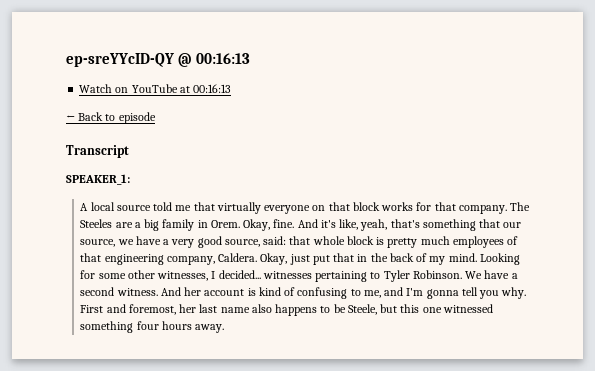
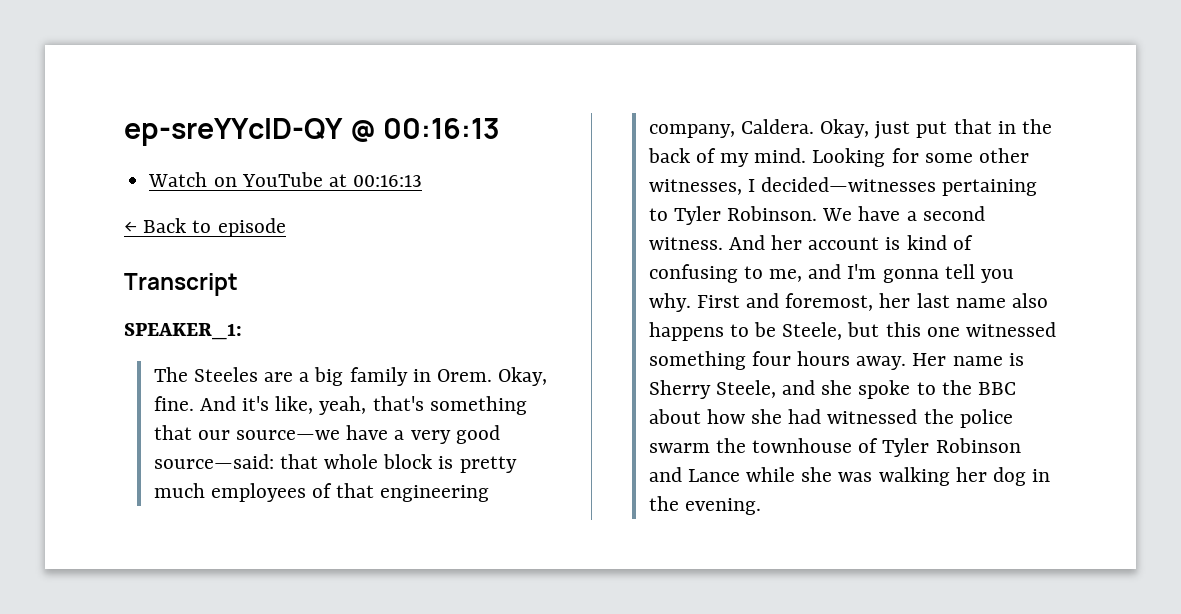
[80,202,507,214] A local source told me that virtually everyone on that block works for that company. -> (242, 331) none
[80,239,134,247] source, we -> [235,430,340,440] source—we
[224,236,287,247] source, said: -> [153,454,274,469] source—said:
[218,270,312,279] decided... witnesses -> [760,177,936,192] decided—witnesses
(225, 328) none -> [912,353,1024,366] [648,380,1017,399] [648,409,1013,428] [648,438,1021,457] [648,467,1051,486] [648,496,761,515] Her name is Sherry Steele, and she spoke to the BBC about how she had witnessed the police swarm the townhouse of Tyler Robinson and Lance while she was walking her dog in the evening.

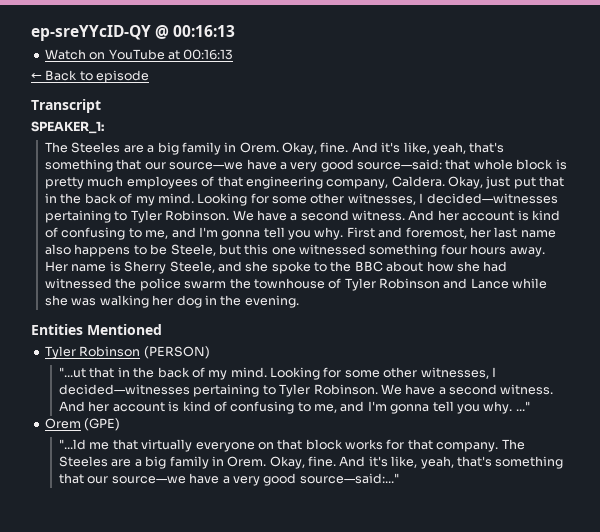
(761, 506) none -> [31,324,162,335] [44,346,210,359] [59,367,496,380] [59,384,554,397] [59,401,530,414] [44,418,121,431] [59,439,525,452] [59,456,564,469] [59,473,399,486] // Entities Mentioned // Tyler Robinson (PERSON) // "...ut that in the back of my mind. Looking for some other witnesses, I decided—witnesses pertaining to Tyler Robinson. We have a second witness. And her account is kind of confusing to me, and I'm gonna tell you why. ..." // Orem (GPE) // "...ld me that virtually everyone on that block works for that company. The Steeles are a big family in Orem. Okay, fine. And it's like, yeah, that's something that our source—we have a very good source—said:..."

